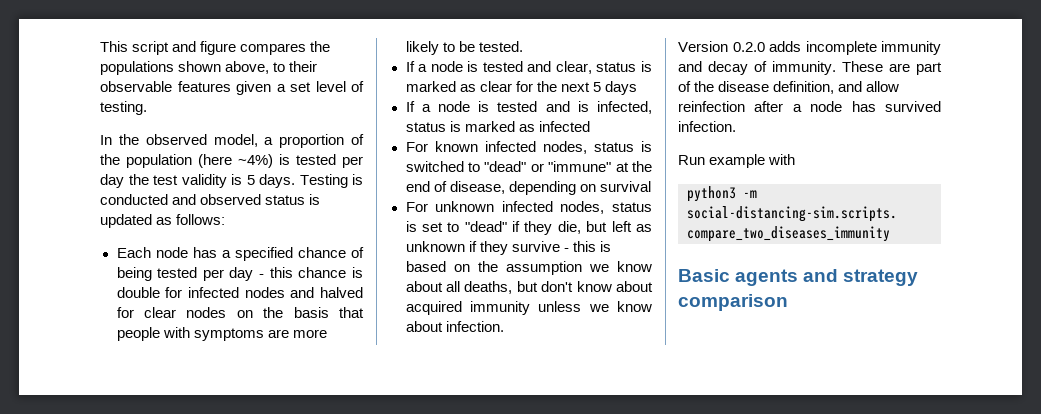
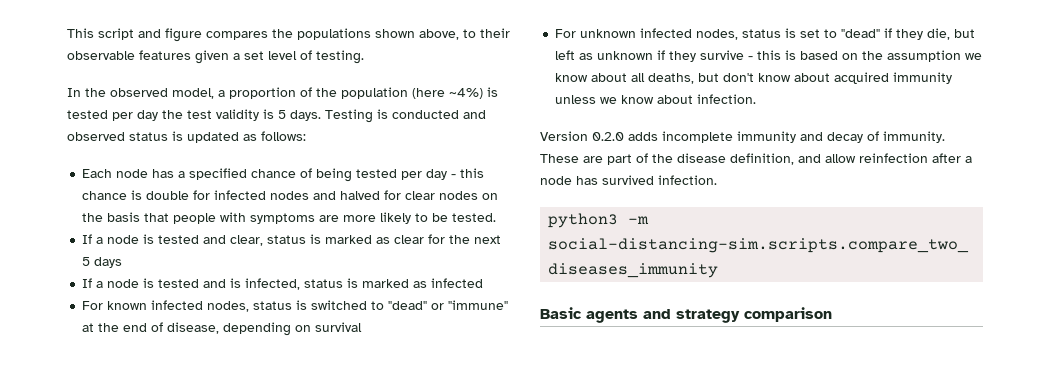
[678,154,796,168] // Run example with -> (717, 180) none

